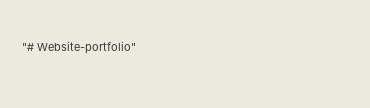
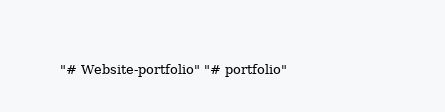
(136, 47) none -> [203,64,287,77] "# portfolio"

